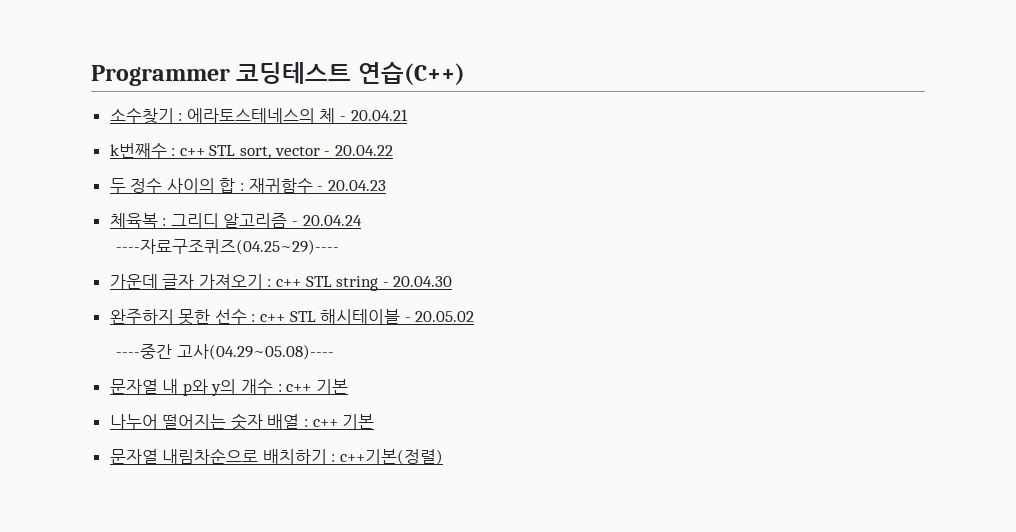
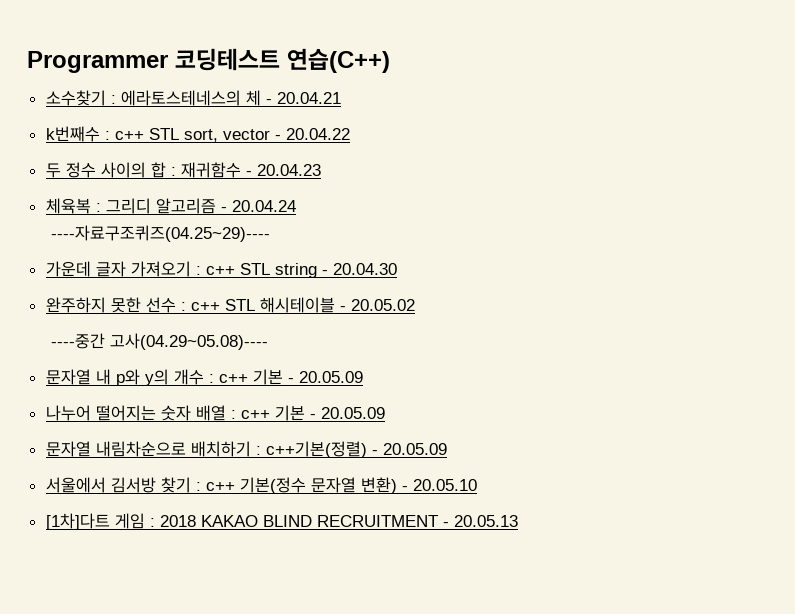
(348, 386) none -> [287,371,363,383] - 20.05.09
(375, 421) none -> [309,407,385,419] - 20.05.09
(444, 457) none -> [371,443,447,455] [45,477,477,494] [45,513,518,530] - 20.05.09 // 서울에서 김서방 찾기 : c++ 기본(정수 문자열 변환) - 20.05.10 // [1차]다트 게임 : 2018 KAKAO BLIND RECRUITMENT - 20.05.13

